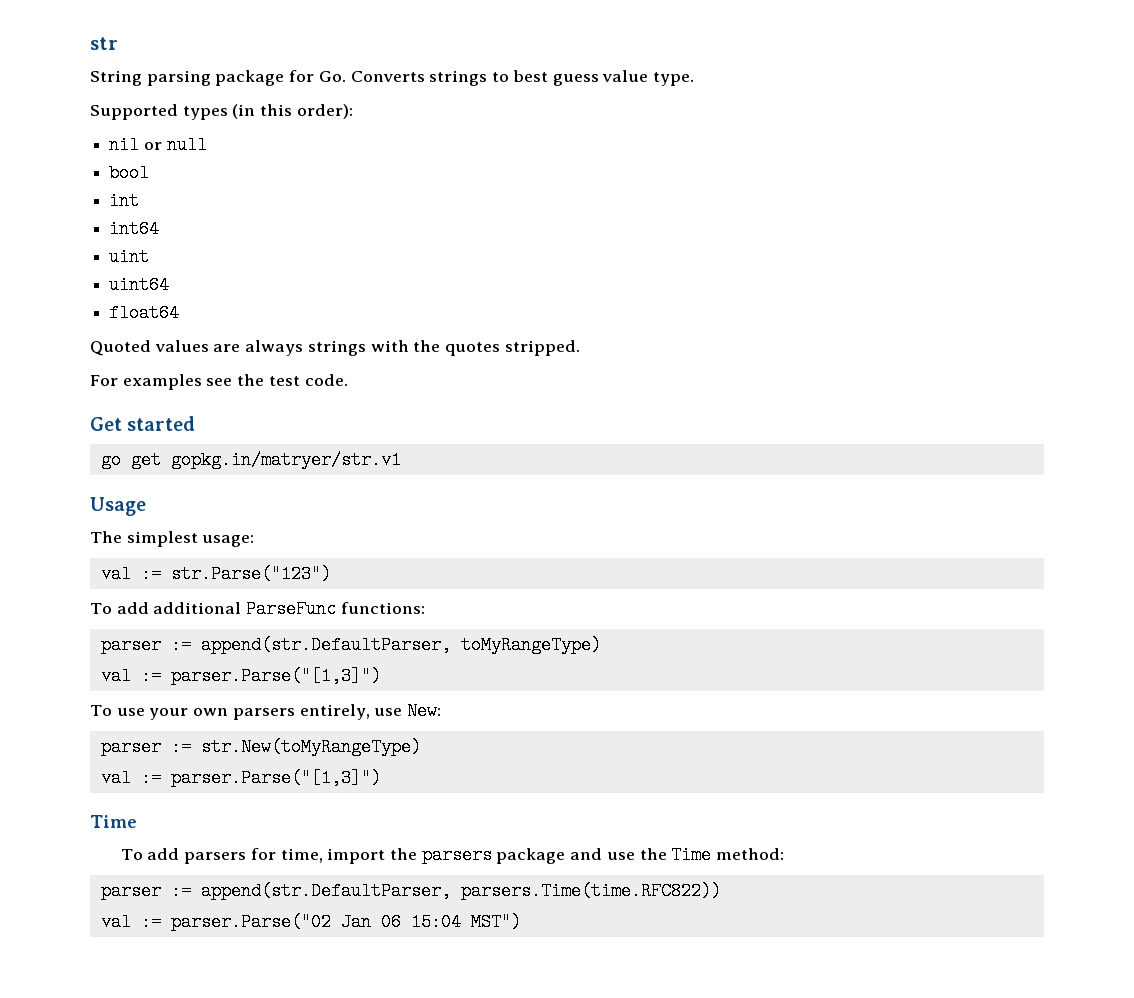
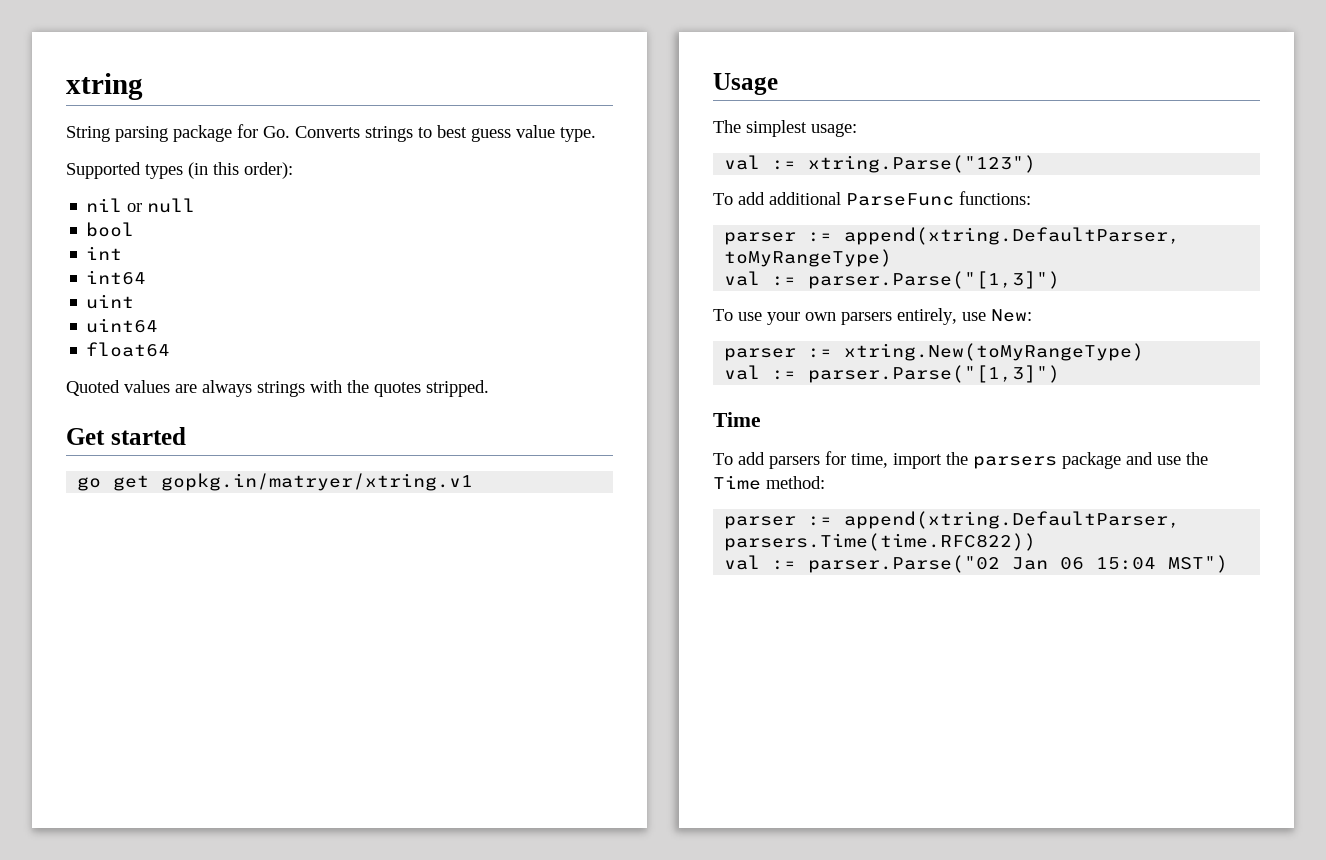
[90,37,118,50] str -> [66,73,143,100] xtring
[90,374,348,390] // For examples see the test code. -> (489, 388) none
[170,451,401,469] gopkg.in/matryer/str.v1 -> [161,473,474,491] gopkg.in/matryer/xtring.v1
[170,565,331,583] str.Parse("123") -> [808,155,1037,173] xtring.Parse("123")
[200,636,451,654] append(str.DefaultParser, -> [844,227,1181,245] append(xtring.DefaultParser,
[200,738,421,756] str.New(toMyRangeType) -> [844,343,1145,361] xtring.New(toMyRangeType)
[200,882,451,900] append(str.DefaultParser, -> [844,511,1181,529] append(xtring.DefaultParser,

